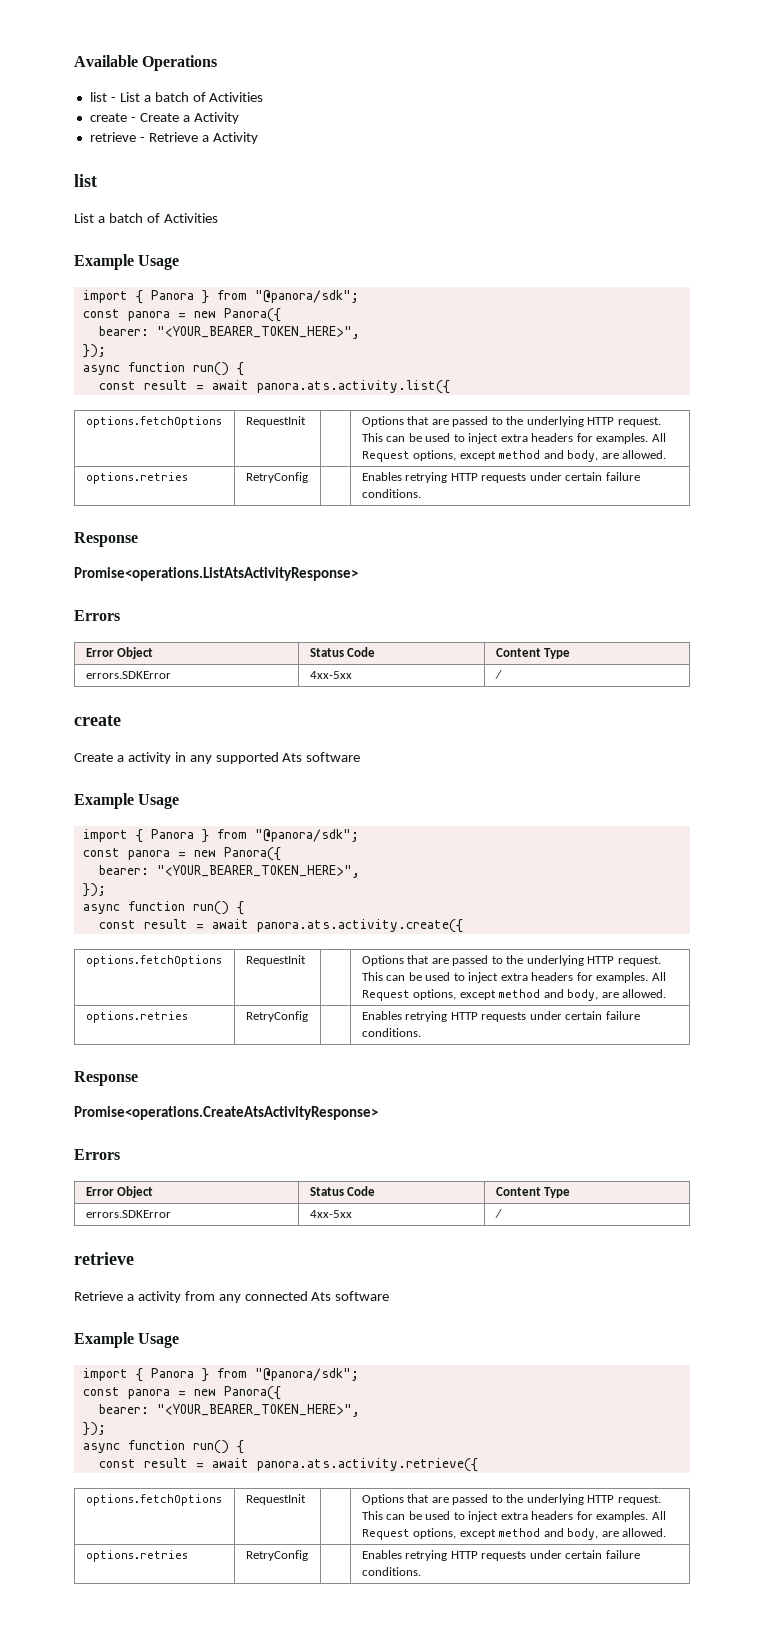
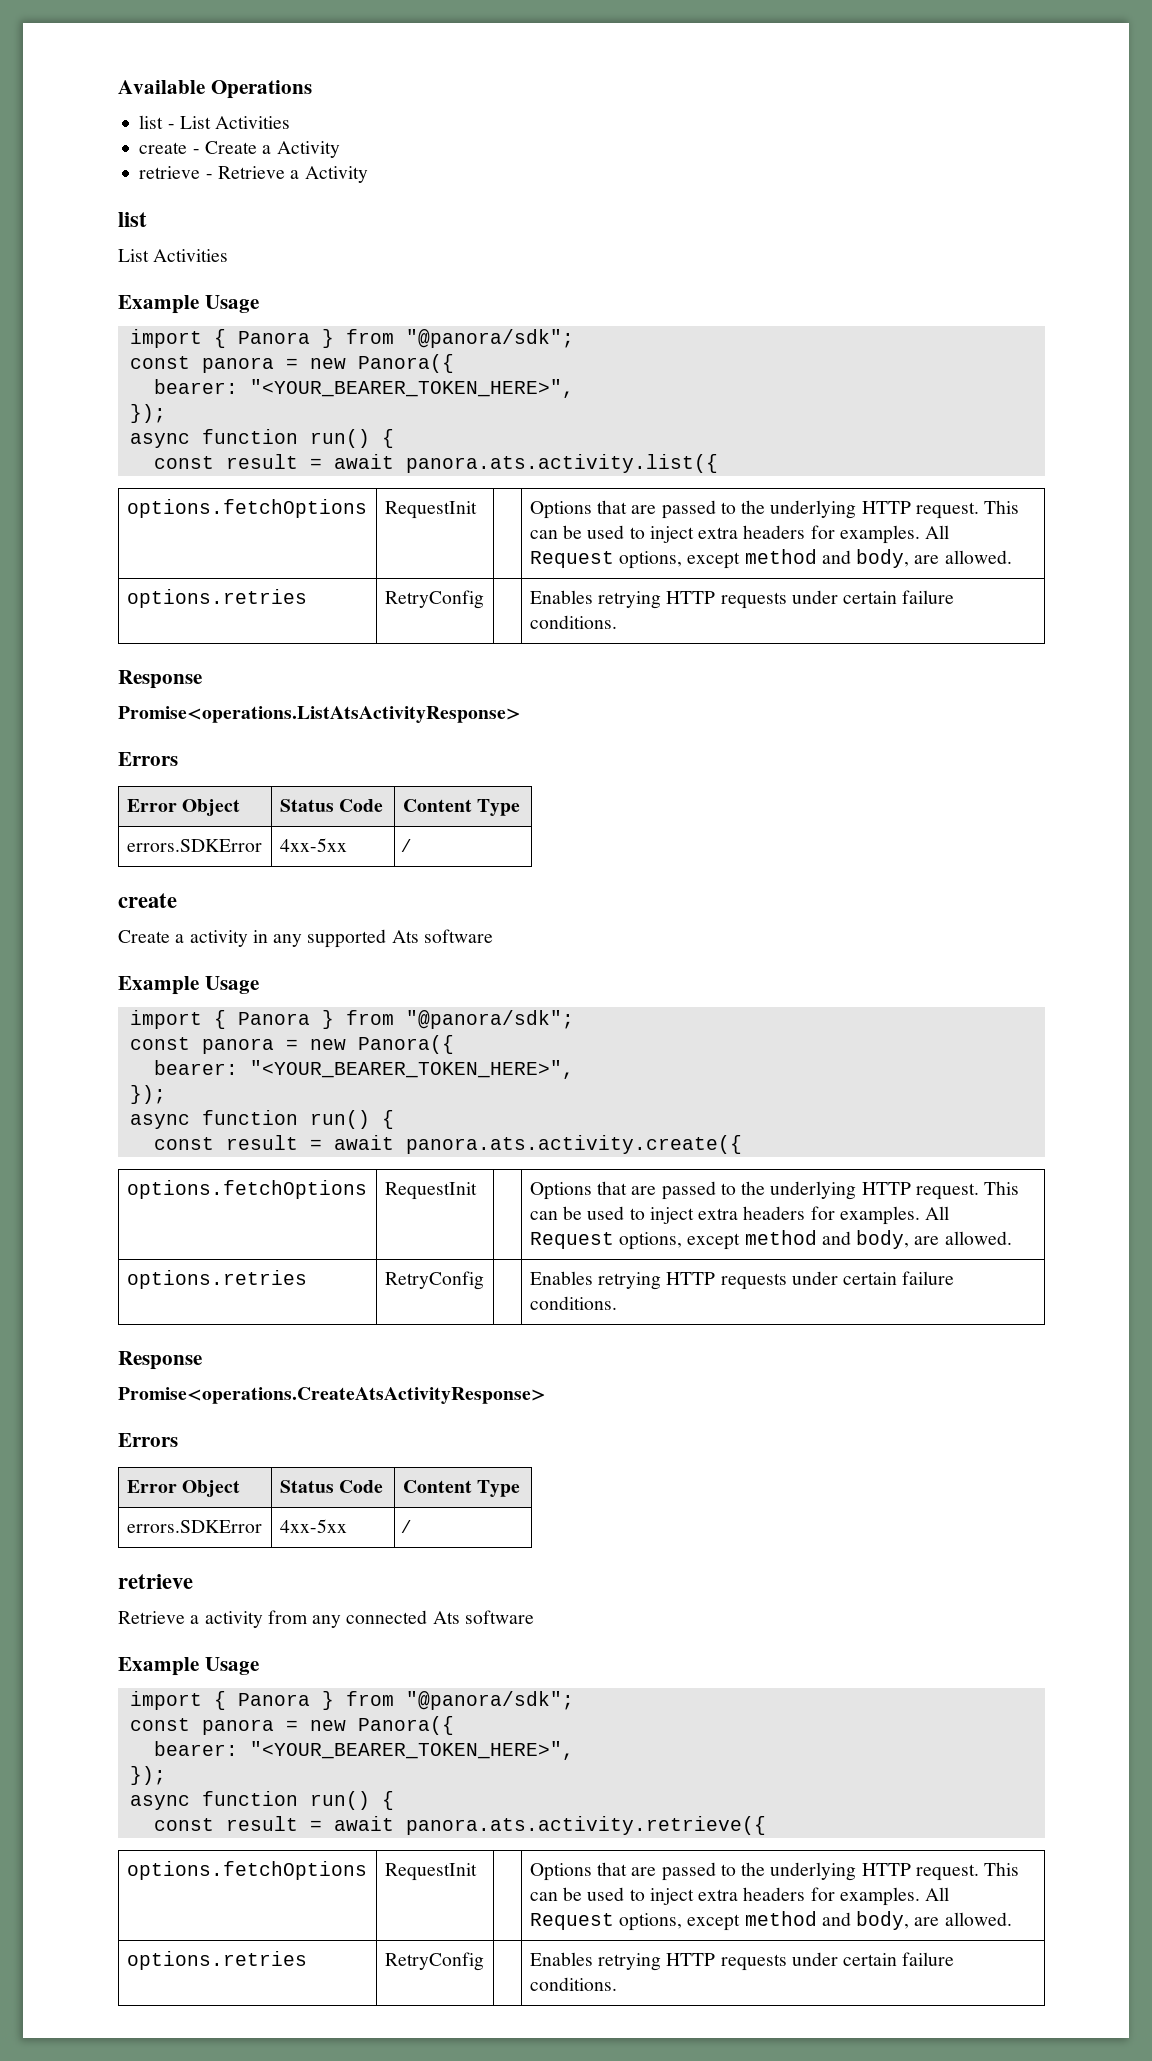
[143,92,206,102] a batch of -> (211, 122) none
[97,213,160,223] a batch of -> (149, 255) none

